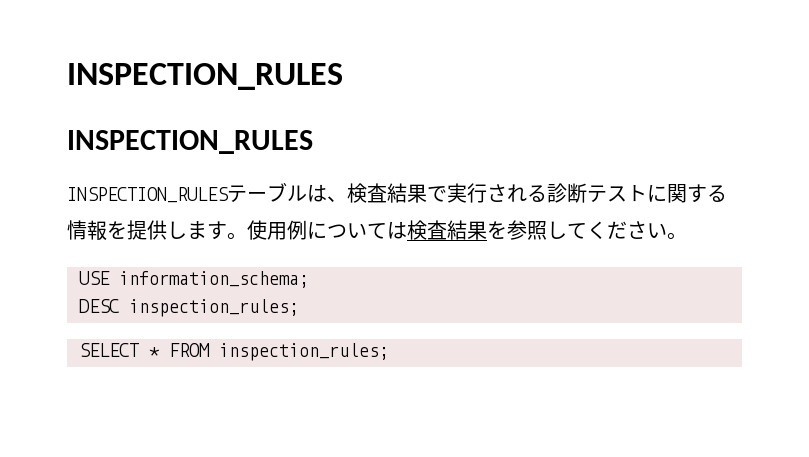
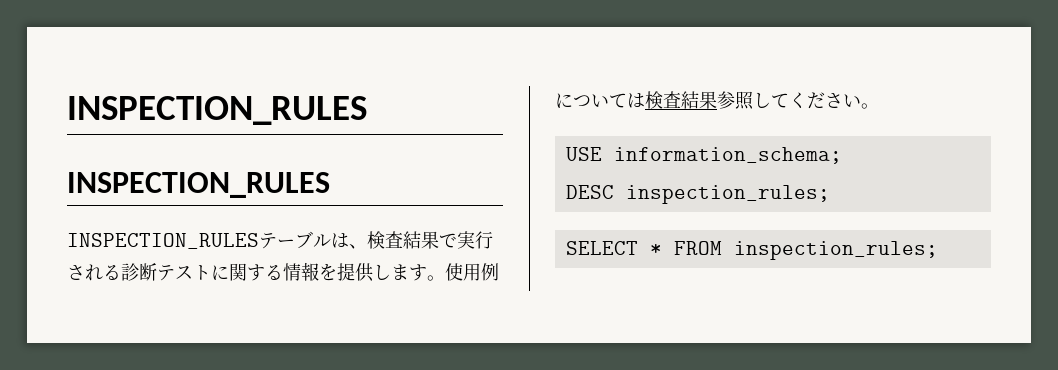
[487,221,507,239] を -> (717, 100) none

